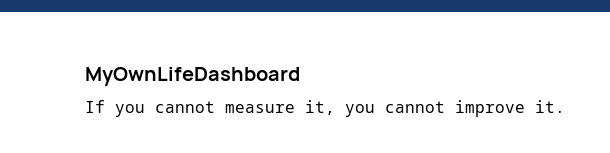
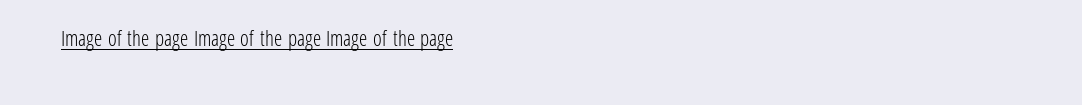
[85,67,300,86] [85,100,565,117] MyOwnLifeDashboard // If you cannot measure it, you cannot improve it. -> [61,30,454,51] Image of the page Image of the page Image of the page

